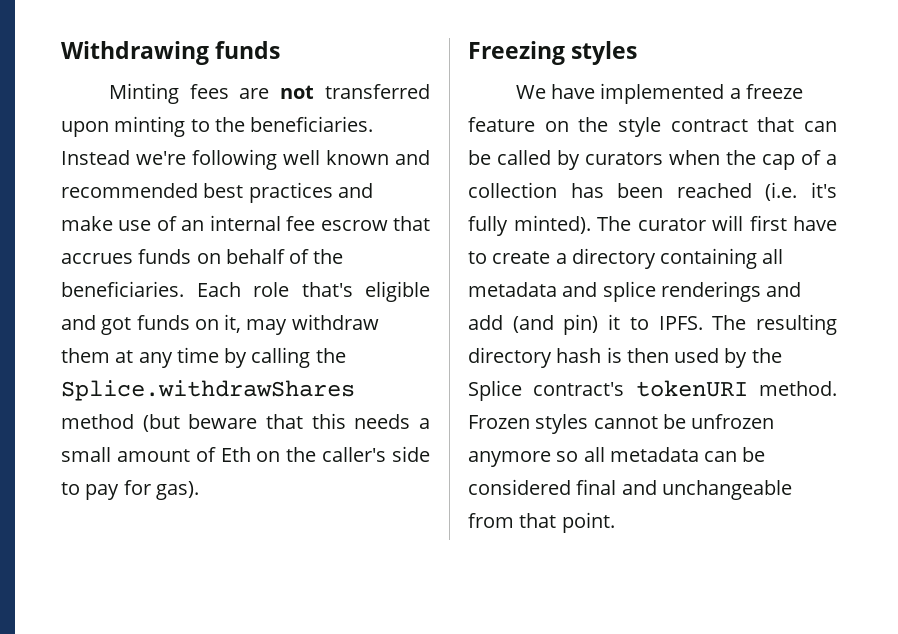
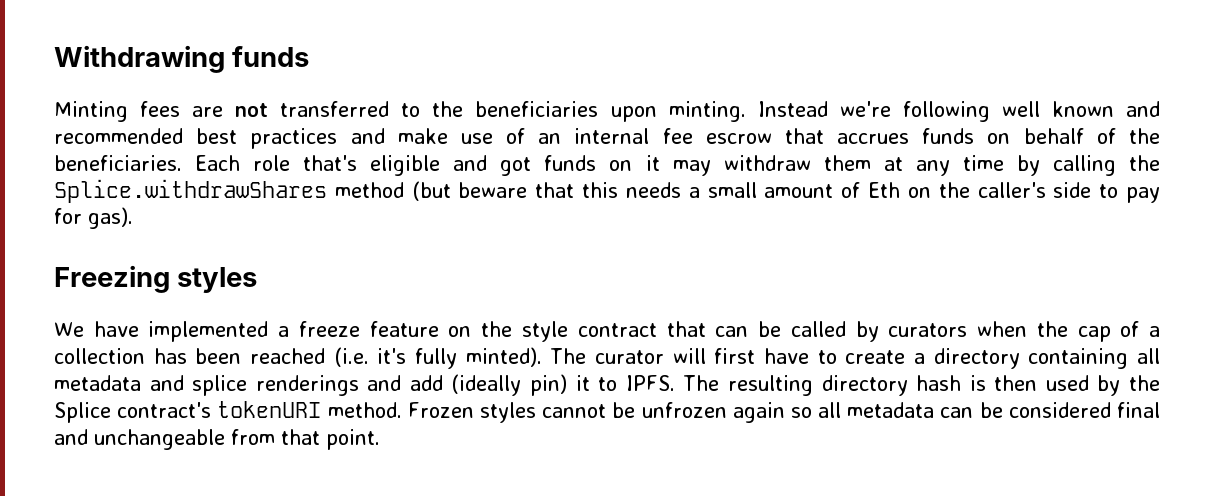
[61,116,374,137] upon minting to the beneficiaries. -> [401,101,746,122] to the beneficiaries upon minting.
[224,314,242,333] it, -> [645,155,660,171] it
[512,315,554,333] (and -> [451,374,522,396] (ideally
[468,451,551,467] anymore -> [732,402,785,423] again

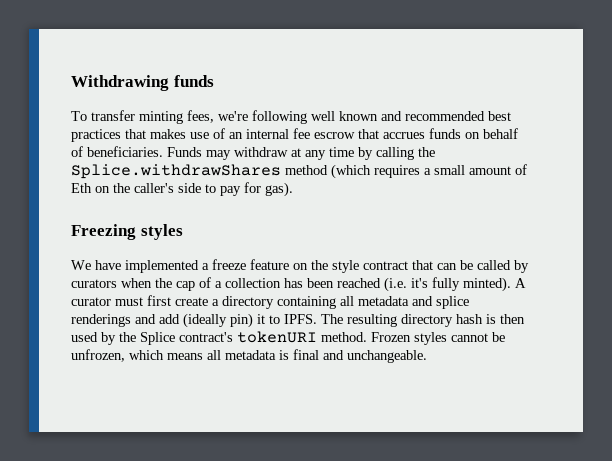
[54,101,828,122] Minting fees are not transferred to the beneficiaries upon minting. Instead -> [71,110,214,124] To transfer minting fees,
[350,128,448,144] and make -> [125,129,186,139] that makes
[1129,128,1160,144] [54,155,660,176] the beneficiaries. Each role that's eligible and got funds on it -> [87,146,202,157] beneficiaries. Funds
[823,155,871,171] them -> (288, 152) none
[411,181,681,201] (but beware that this needs -> [331,164,420,179] (which requires
[550,348,837,364] The curator will first have to -> [515,278,526,288] [71,295,171,306] A curator must first
[641,402,1160,423] [54,429,380,450] unfrozen again so all metadata can be considered final and unchangeable from that point. -> [71,349,427,363] unfrozen, which means all metadata is final and unchangeable.

